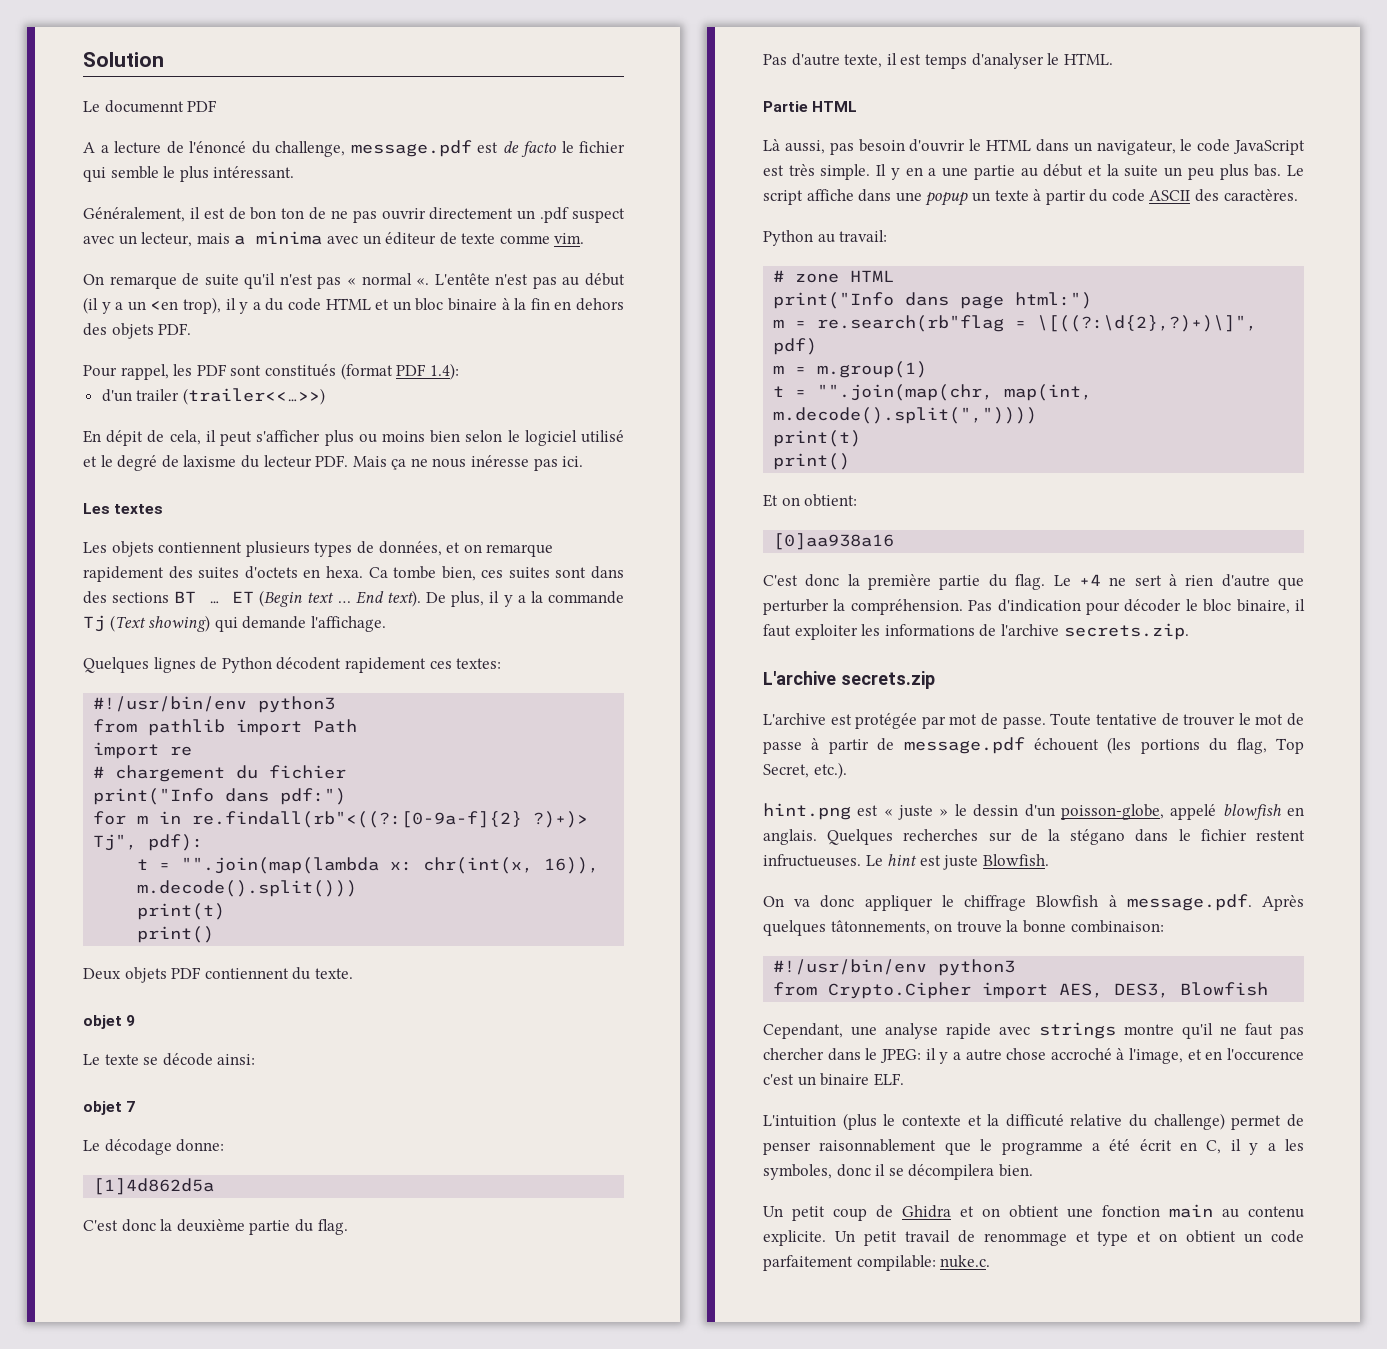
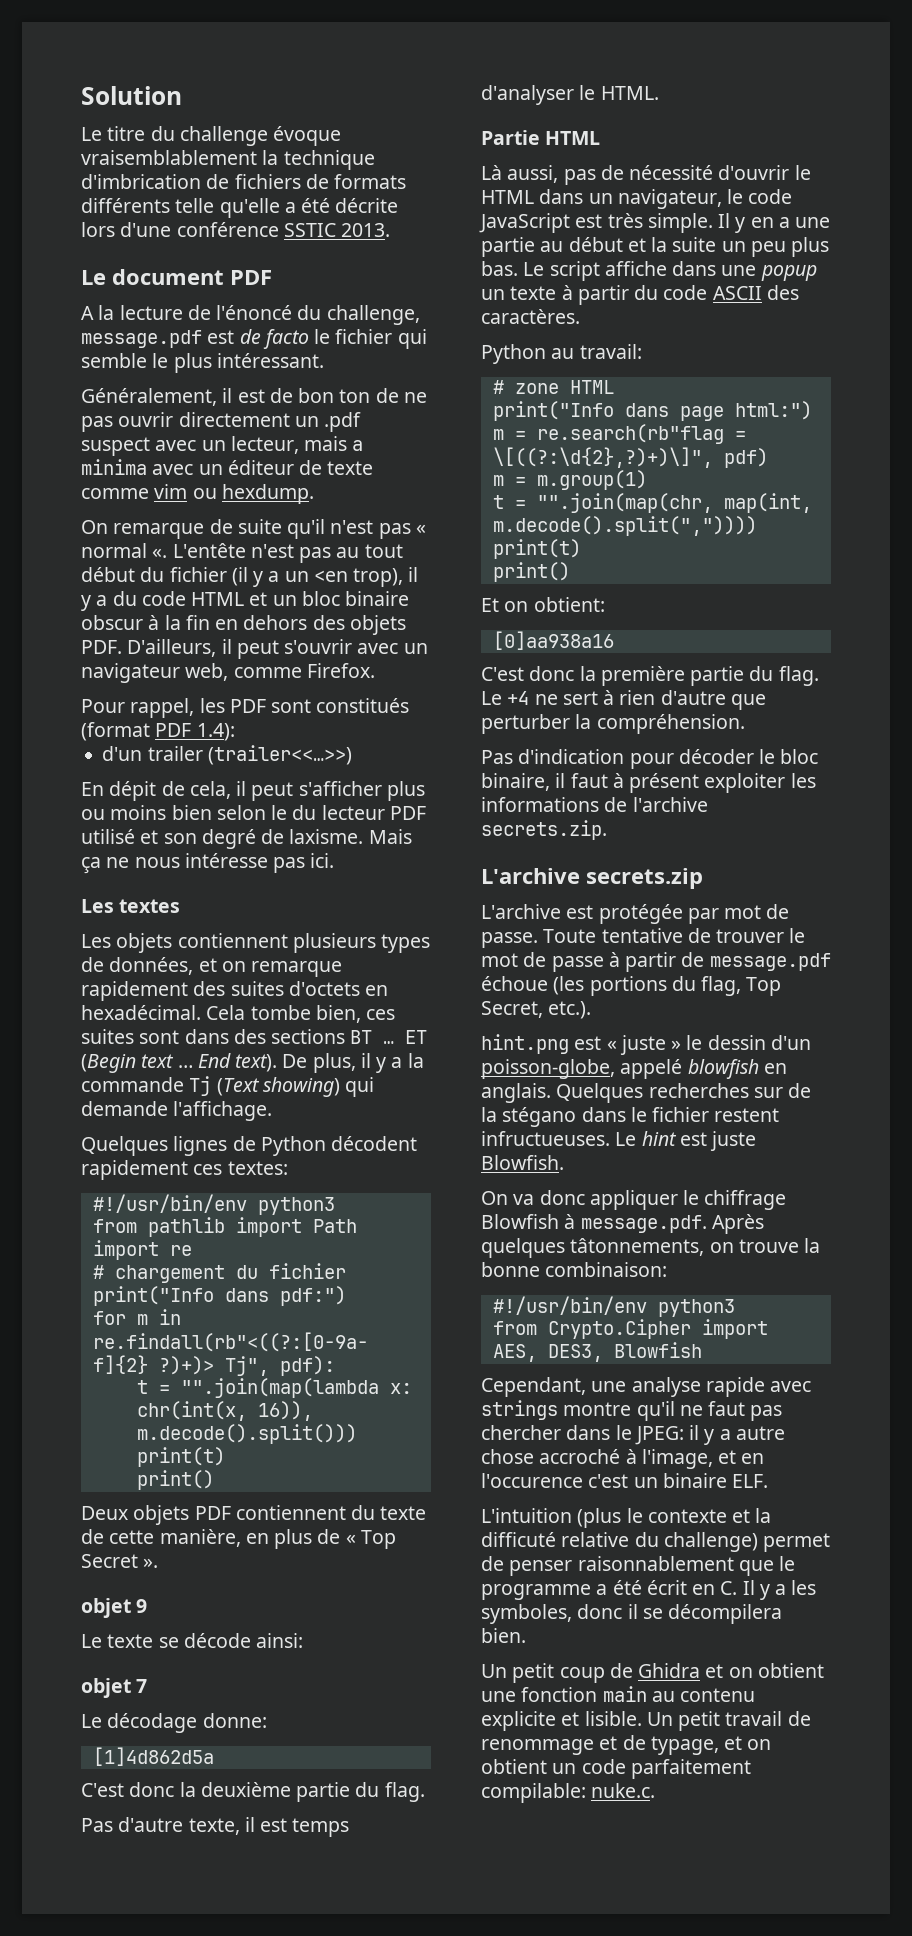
[104,100,184,113] documennt -> [107,126,342,146] [81,150,375,170] [81,174,407,189] [81,198,399,218] [81,222,391,237] [81,269,224,285] titre du challenge évoque vraisemblablement la technique d'imbrication de fichiers de formats différents telle qu'elle a été décrite lors d'une conférence SSTIC 2013. // Le document
[100,145,109,153] a -> [98,305,115,320] la
[554,233,585,244] vim. -> [154,484,314,504] vim ou hexdump.
[584,273,625,286] début -> [364,544,403,558] [81,567,227,582] tout début du fichier
(497, 304) none -> [81,615,143,630] obscur
(192, 329) none -> [127,639,428,659] [81,663,375,683] D'ailleurs, il peut s'ouvrir avec un navigateur web, comme Firefox.
[524,430,577,446] logiciel -> [292,805,426,820] du lecteur PDF
[100,455,113,467] le -> [163,833,197,844] son
[183,455,349,468] laxisme du lecteur PDF. -> [289,829,364,844] laxisme.
[471,455,530,467] inéresse -> [184,853,268,868] intéresse
[325,566,388,578] hexa. Ca -> [81,1005,246,1020] hexadécimal. Cela
[314,968,353,979] texte. -> [380,1506,427,1520] [81,1529,396,1549] [81,1554,159,1568] texte de cette manière, en plus de « Top Secret ».
[858,139,905,152] besoin -> [600,165,714,180] de nécessité
(963, 607) none -> (745, 724) //
(791, 630) none -> [612,773,700,793] à présent
[1034,738,1099,751] échouent -> [481,976,548,991] échoue
[1206,1139,1241,1154] C, il -> [720,1580,755,1595] C. Il
[763,1230,826,1246] explicite. -> [481,1711,642,1731] explicite et lisible.
[1097,1231,1129,1246] type -> [622,1735,719,1755] de typage,

